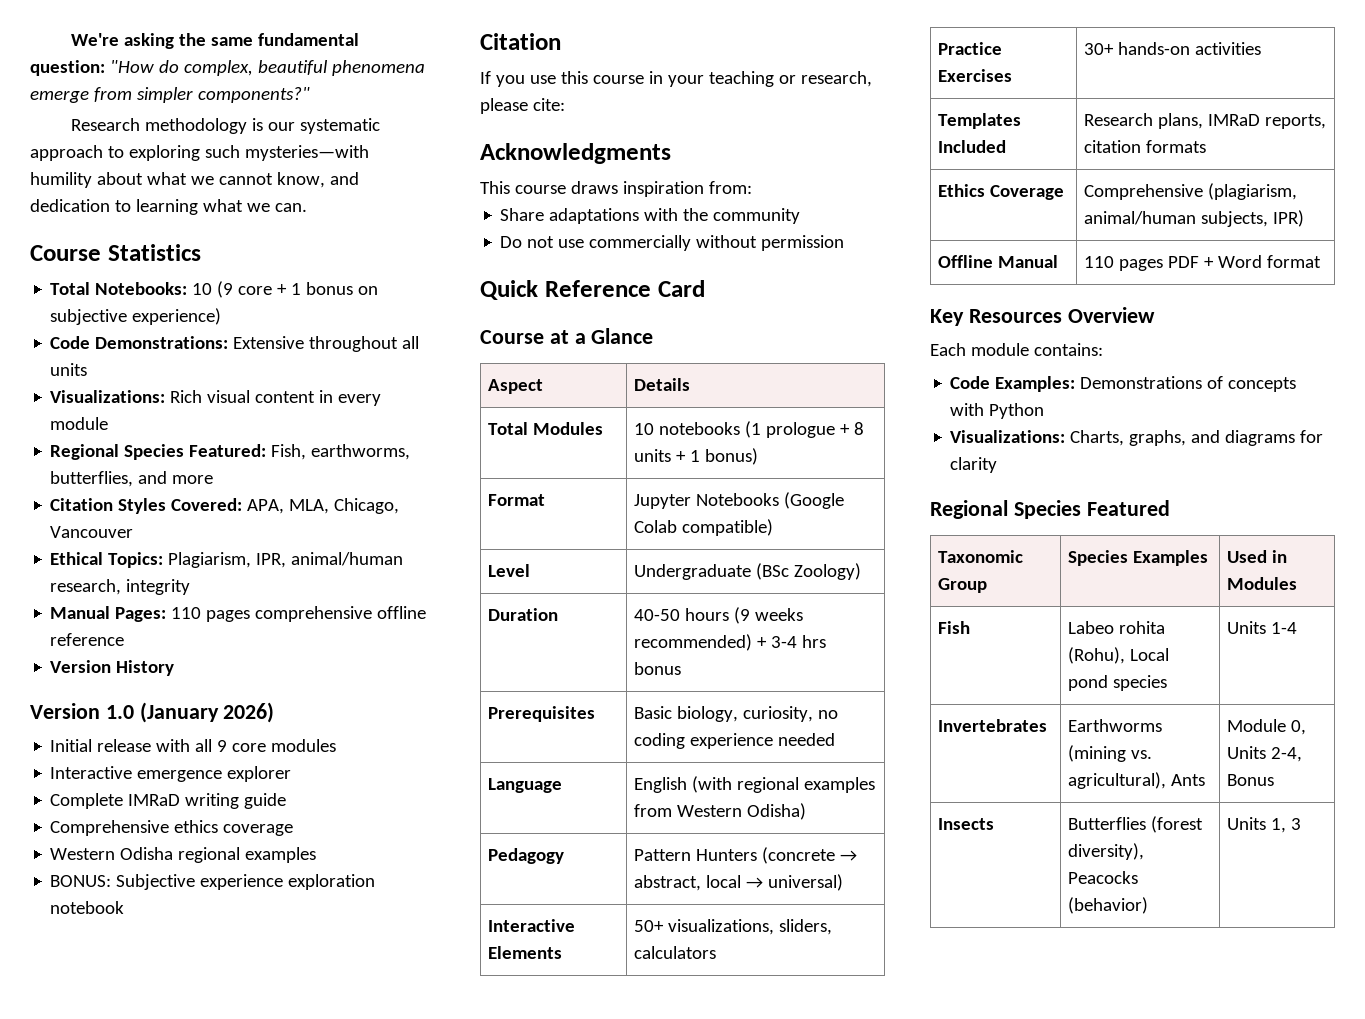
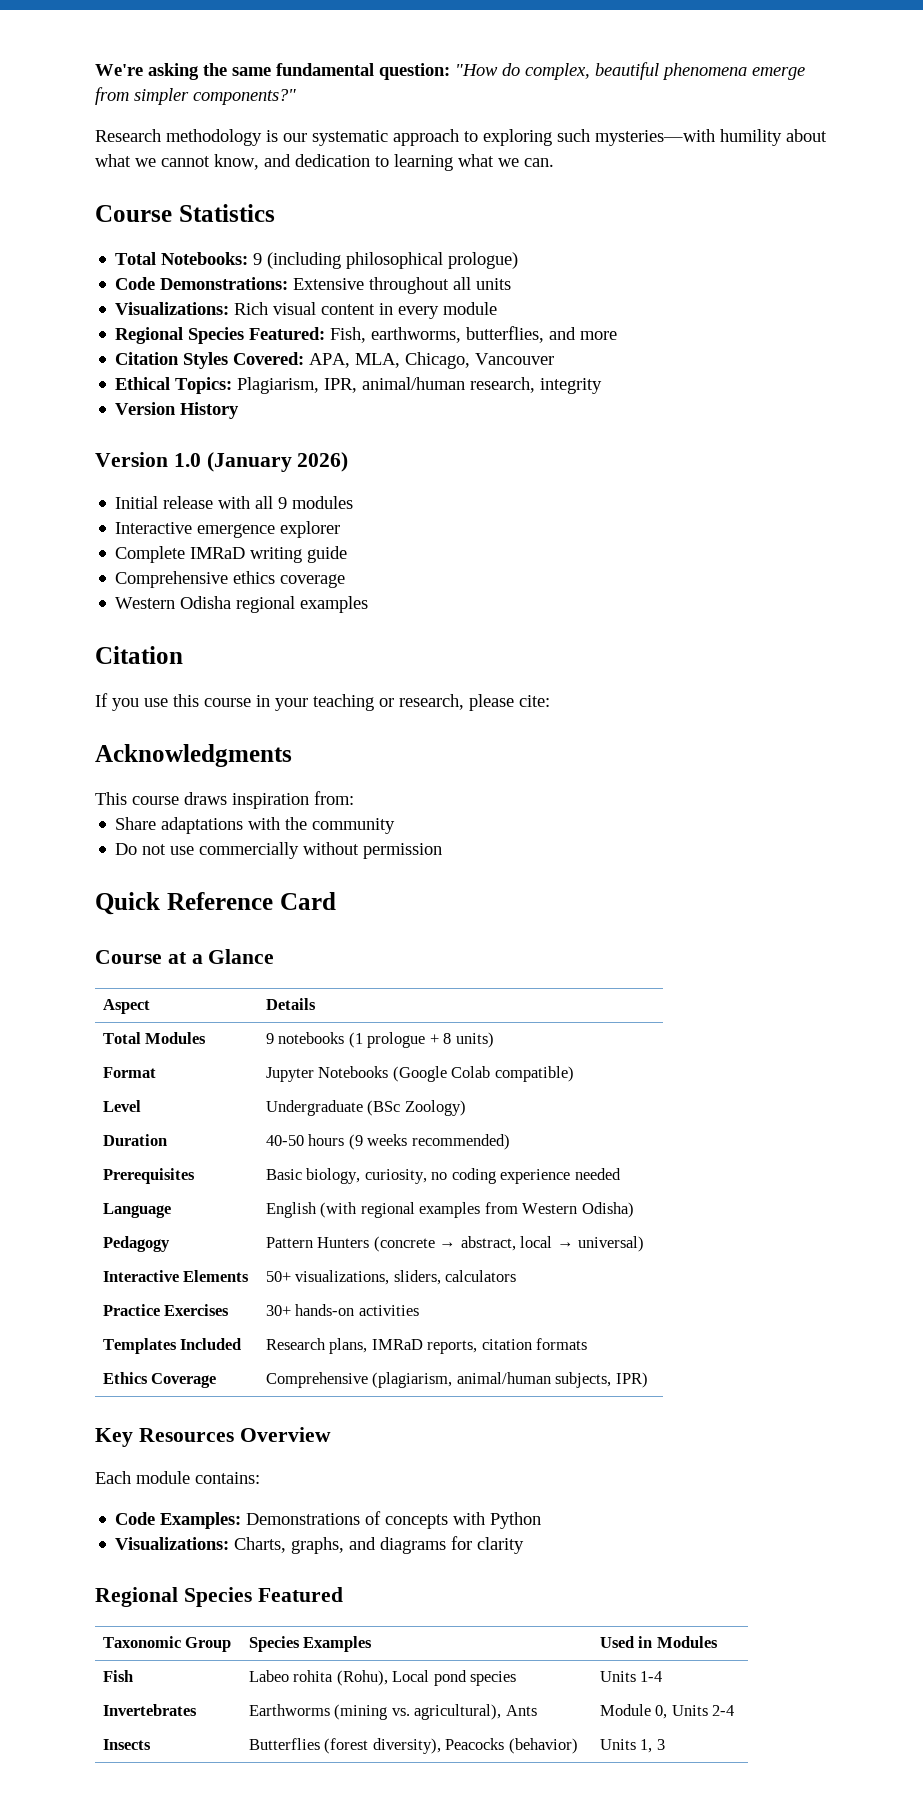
[192,281,379,298] [50,308,222,325] 10 (9 core + 1 bonus on subjective experience) -> [253,252,519,269] 9 (including philosophical prologue)
[50,606,427,622] [50,633,125,646] // Manual Pages: 110 pages comprehensive offline reference -> (603, 386) none
[232,743,267,752] core -> (288, 503) none
[50,874,376,890] [50,901,125,914] // BONUS: Subjective experience exploration notebook -> (369, 604) none
[633,423,654,435] 10 -> [265,1033,274,1044] 9
[633,448,758,465] units + 1 bonus) -> [455,1032,494,1048] units)
[756,635,826,648] [633,662,681,675] + 3-4 hrs bonus -> (510, 1142) none
[937,255,1058,268] [1083,255,1321,271] // Offline Manual | 110 pages PDF + Word format -> (648, 1380) none
[1270,747,1302,762] [1226,774,1274,786] 2-4, Bonus -> [712,1705,735,1716] 2-4

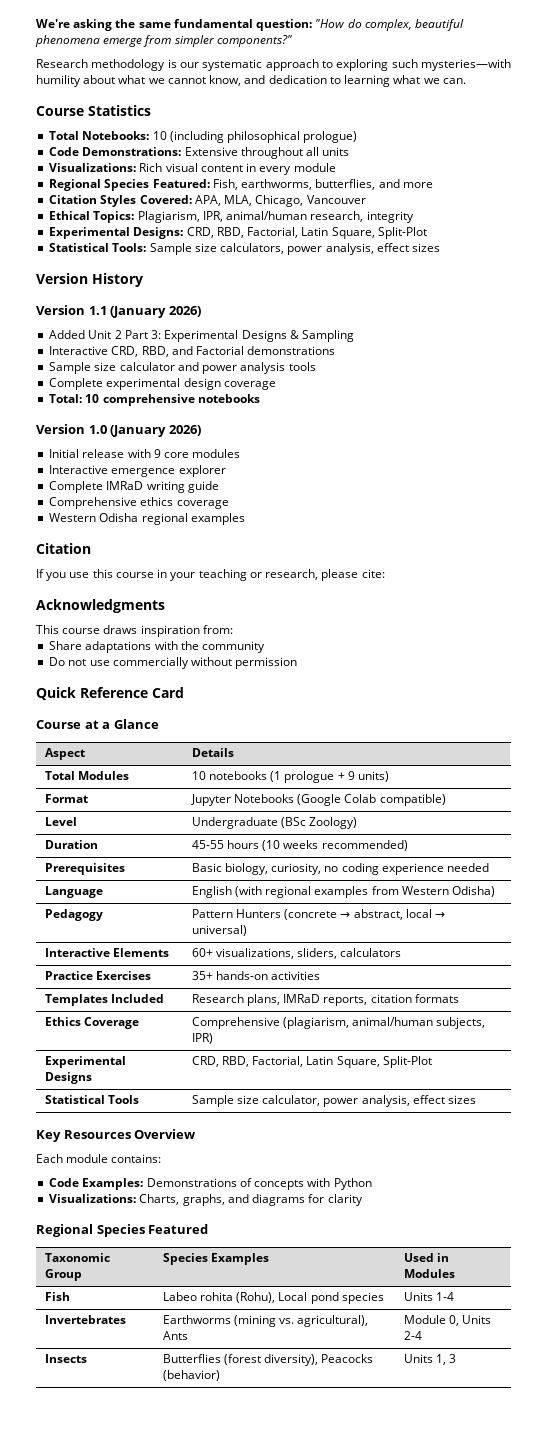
[253,253,263,265] 9 -> [152,131,167,140] 10
[115,402,240,419] Version History -> [49,227,427,239] [49,243,441,255] [36,273,143,287] [36,305,201,318] [49,330,355,342] [49,346,336,357] [49,362,316,374] [49,378,276,390] [49,394,260,406] Experimental Designs: CRD, RBD, Factorial, Latin Square, Split-Plot // Statistical Tools: Sample size calculators, power analysis, effect sizes // Version History // Version 1.1 (January 2026) // Added Unit 2 Part 3: Experimental Designs & Sampling // Interactive CRD, RBD, and Factorial demonstrations // Sample size calculator and power analysis tools // Complete experimental design coverage // Total: 10 comprehensive notebooks
[255,496,288,509] all 9 -> [153,449,190,458] 9 core
[265,1033,274,1044] 9 -> [191,771,206,780] 10
[443,1033,452,1044] 8 -> [347,771,355,780] 9
[265,1134,363,1150] 40-50 hours (9 -> [191,840,281,851] 45-55 hours (10
[265,1271,291,1282] 50+ -> [191,948,213,957] 60+
[265,1305,291,1316] 30+ -> [191,971,213,980] 35+
(648, 1380) none -> [44,1056,126,1068] [44,1072,92,1084] [191,1056,432,1068] [44,1095,139,1104] [191,1095,477,1107] // Experimental Designs | CRD, RBD, Factorial, Latin Square, Split-Plot // Statistical Tools | Sample size calculator, power analysis, effect sizes

